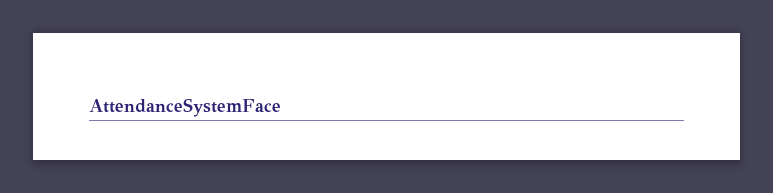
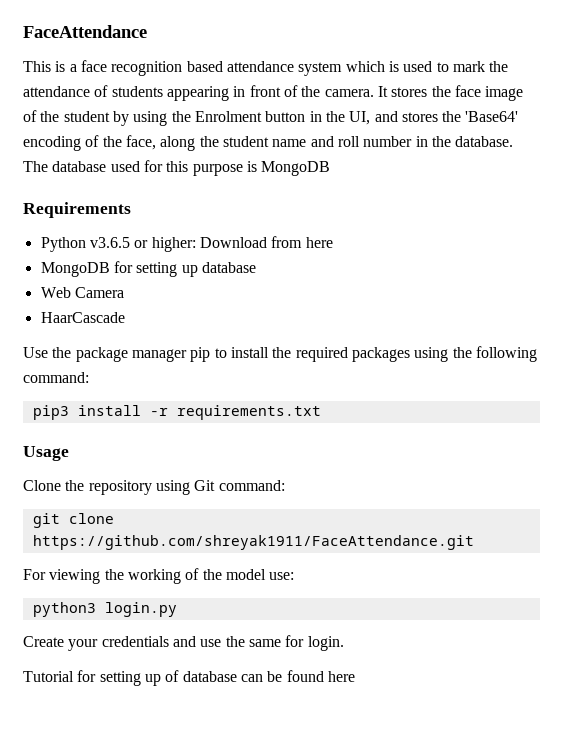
[89,98,281,117] AttendanceSystemFace -> [23,25,147,38] [23,60,509,76] [23,85,524,101] [23,110,519,126] [23,135,514,151] [23,160,331,176] [23,202,131,218] [40,236,333,252] [40,261,256,277] [40,287,124,298] [40,312,125,323] [23,346,537,362] [23,372,89,383] [32,405,321,420] [23,446,69,461] [23,480,285,495] [32,513,114,528] [32,535,474,550] [23,568,295,584] [32,602,177,617] [23,635,344,651] [23,670,355,686] FaceAttendance // This is a face recognition based attendance system which is used to mark the attendance of students appearing in front of the camera. It stores the face image of the student by using the Enrolment button in the UI, and stores the 'Base64' encoding of the face, along the student name and roll number in the database. The database used for this purpose is MongoDB // Requirements // Python v3.6.5 or higher: Download from here // MongoDB for setting up database // Web Camera // HaarCascade // Use the package manager pip to install the required packages using the following command: // pip3 install -r requirements.txt // Usage // Clone the repository using Git command: // git clone https://github.com/shreyak1911/FaceAttendance.git // For viewing the working of the model use: // python3 login.py // Create your credentials and use the same for login. // Tutorial for setting up of database can be found here

